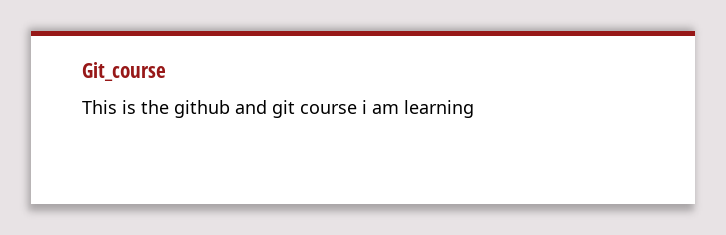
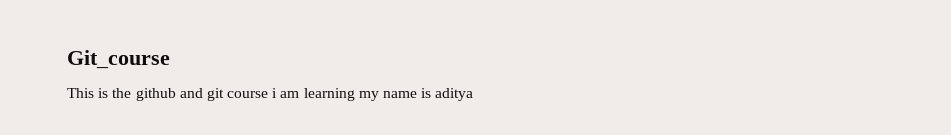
(474, 109) none -> [358,88,474,101] my name is aditya

